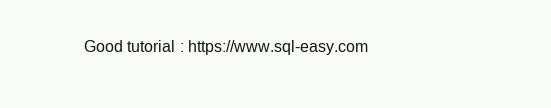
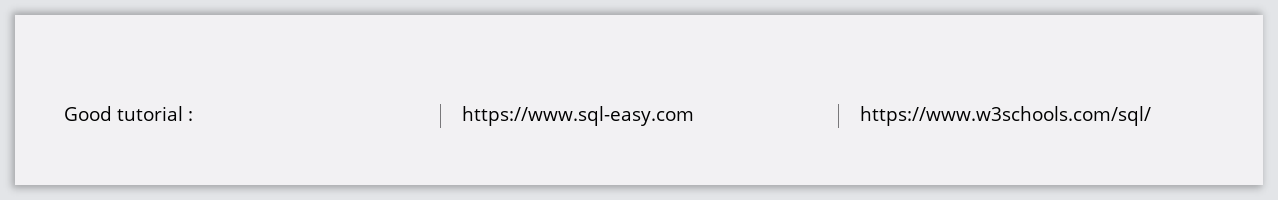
(368, 47) none -> [860,106,1151,126] https://www.w3schools.com/sql/

